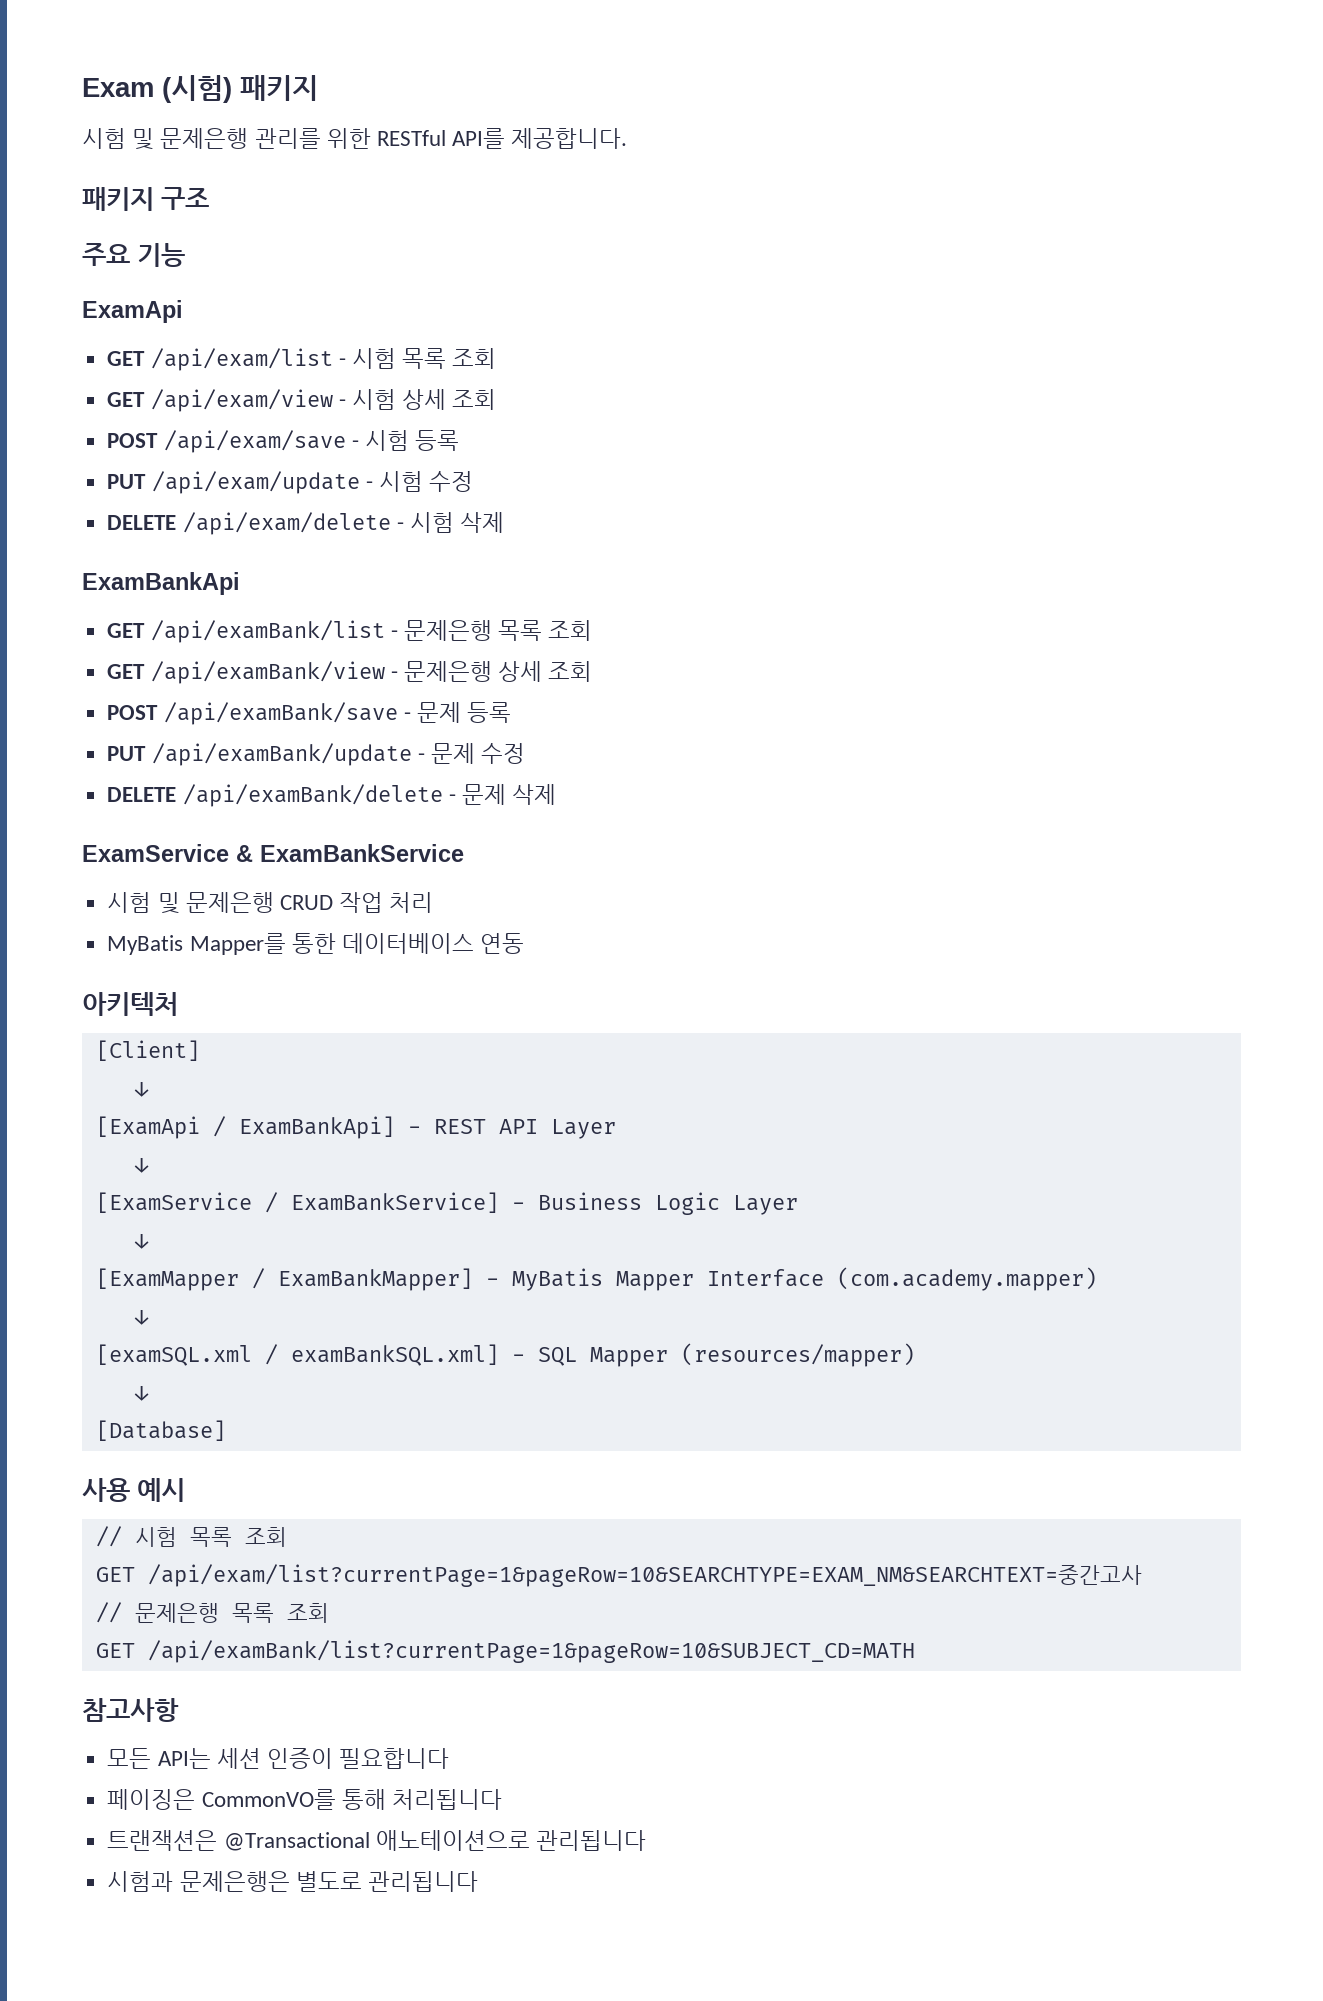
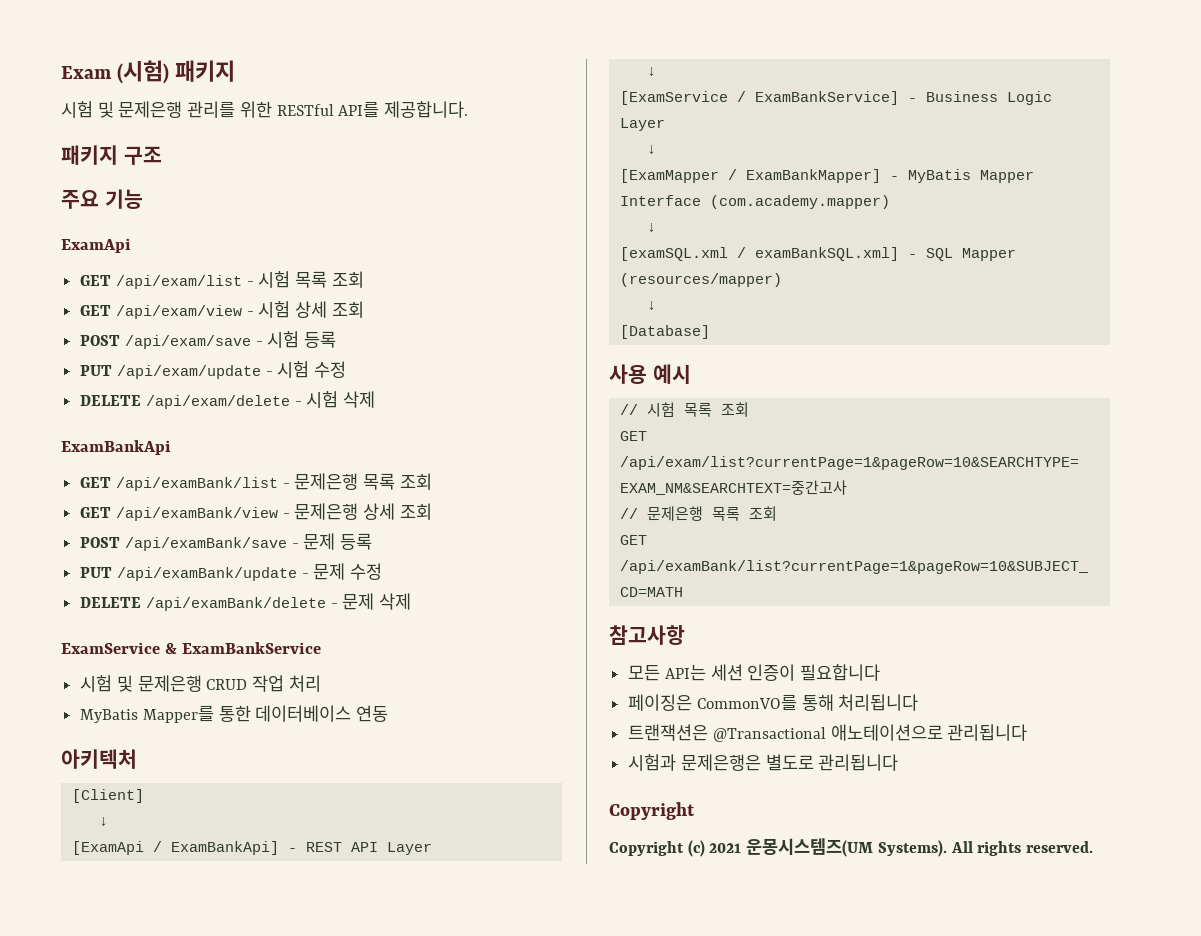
(478, 1881) none -> [609,802,695,820] [609,838,1094,857] // Copyright // Copyright (c) 2021 운몽시스템즈(UM Systems). All rights reserved.

